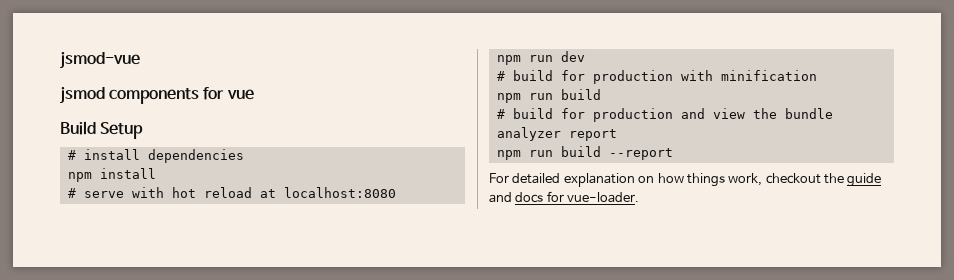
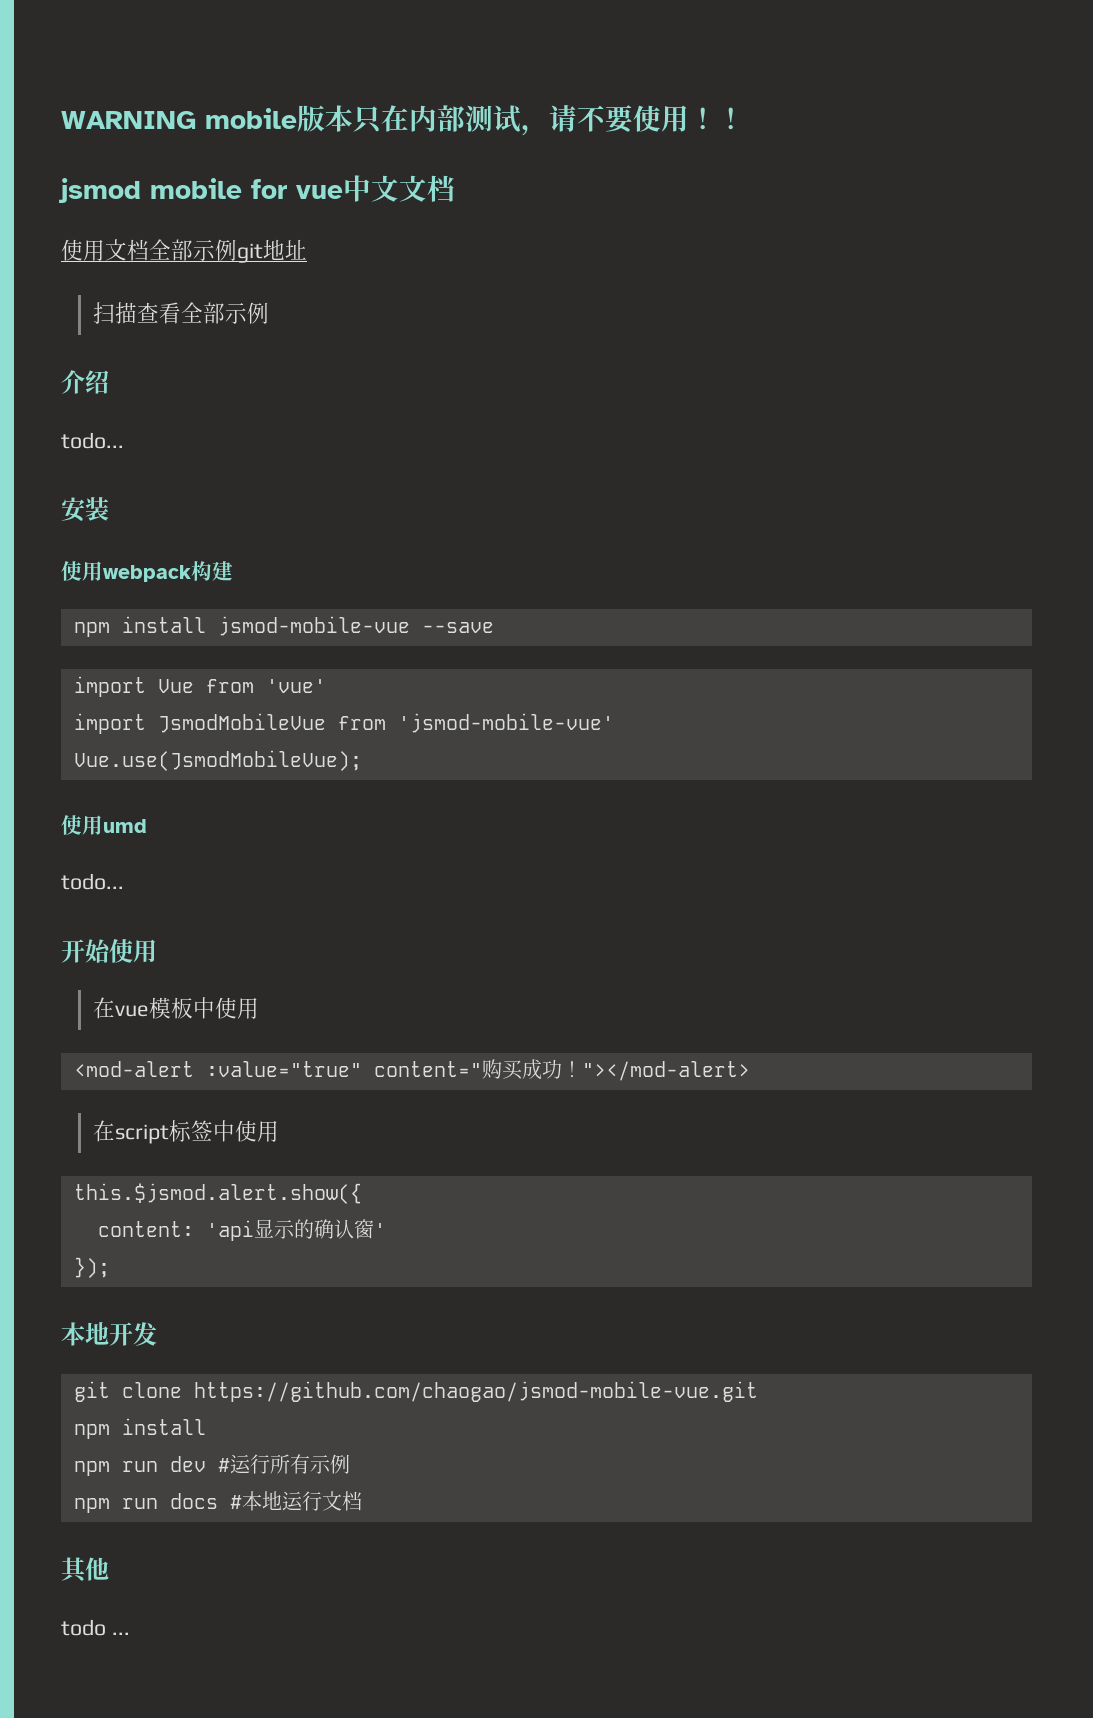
[60,51,140,69] jsmod-vue -> [61,105,745,136] WARNING mobile版本只在内部测试，请不要使用！！
[109,88,200,104] components -> [150,178,242,199] mobile
[60,121,144,139] [67,149,244,163] [67,168,156,182] [67,187,396,198] [496,51,585,65] [496,70,817,84] [496,89,601,103] [496,108,833,122] [496,127,617,141] [496,146,673,160] [489,173,882,187] [489,191,640,203] // Build Setup // # install dependencies // npm install // # serve with hot reload at localhost:8080 // npm run dev // # build for production with minification // npm run build // # build for production and view the bundle analyzer report // npm run build --report // For detailed explanation on how things work, checkout the guide and docs for vue-loader. -> [343,175,455,202] [61,239,307,263] [93,302,270,324] [61,370,109,394] [61,432,124,449] [61,497,109,522] [61,561,233,582] [73,616,494,637] [73,676,326,697] [73,713,614,734] [73,750,362,771] [61,815,147,835] [61,873,124,890] [61,938,157,963] [93,997,260,1019] [73,1059,750,1081] [93,1120,280,1144] [73,1183,362,1204] [97,1219,386,1241] [73,1257,110,1278] [61,1322,157,1346] [73,1381,758,1402] [73,1418,206,1439] [73,1454,350,1476] [73,1491,362,1513] [61,1557,109,1583] [61,1619,130,1636] 中文文档 // 使用文档全部示例git地址 // 扫描查看全部示例 // 介绍 // todo... // 安装 // 使用webpack构建 // npm install jsmod-mobile-vue --save // import Vue from 'vue' // import JsmodMobileVue from 'jsmod-mobile-vue' // Vue.use(JsmodMobileVue); // 使用umd // todo... // 开始使用 // 在vue模板中使用 // <mod-alert :value="true" content="购买成功！"></mod-alert> // 在script标签中使用 // this.$jsmod.alert.show({ // content: 'api显示的确认窗' // }); // 本地开发 // git clone https://github.com/chaogao/jsmod-mobile-vue.git // npm install // npm run dev #运行所有示例 // npm run docs #本地运行文档 // 其他 // todo ...

